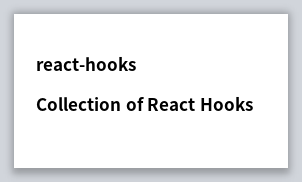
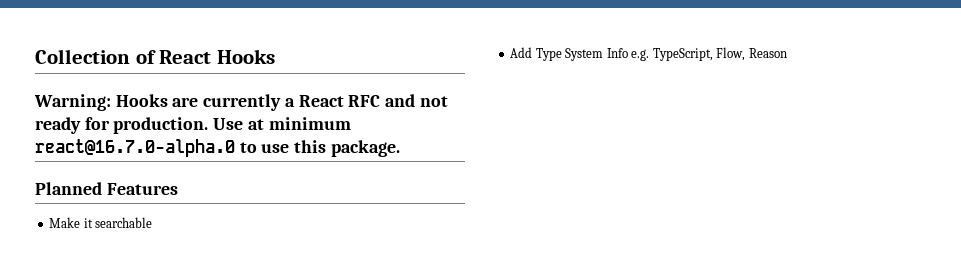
[36,56,136,71] react-hooks // -> (35, 56) none
(253, 103) none -> [34,94,448,111] [35,117,351,134] [35,139,400,157] [35,182,178,195] [49,217,153,228] [510,47,787,61] // Warning: Hooks are currently a React RFC and not ready for production. Use at minimum react@16.7.0-alpha.0 to use this package. // Planned Features // Make it searchable // Add Type System Info e.g. TypeScript, Flow, Reason

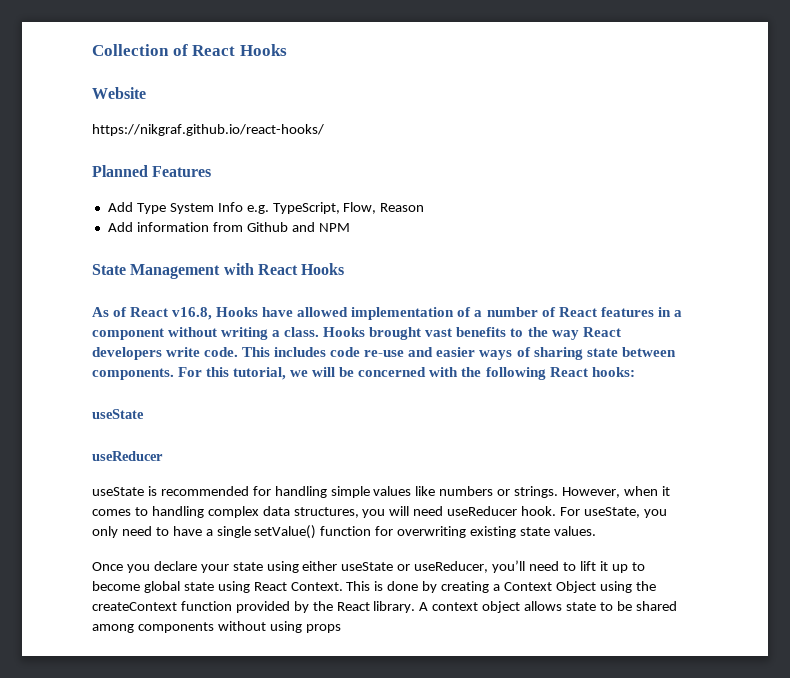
[34,94,448,111] [35,117,351,134] [35,139,400,157] Warning: Hooks are currently a React RFC and not ready for production. Use at minimum react@16.7.0-alpha.0 to use this package. -> [92,87,146,99] [92,124,324,136] Website // https://nikgraf.github.io/react-hooks/
[49,217,153,228] // Make it searchable -> (212, 171) none
(787, 53) none -> [107,222,350,232] [92,263,345,279] [92,307,682,320] [92,327,621,340] [92,347,676,360] [92,367,635,380] [92,409,144,419] [92,451,163,461] [92,486,670,498] [92,506,667,518] [92,525,596,539] [92,560,645,573] [92,581,656,593] [92,601,677,613] [92,621,341,633] // Add information from Github and NPM // State Management with React Hooks // As of React v16.8, Hooks have allowed implementation of a number of React features in a component without writing a class. Hooks brought vast benefits to the way React developers write code. This includes code re-use and easier ways of sharing state between components. For this tutorial, we will be concerned with the following React hooks: // useState // useReducer // useState is recommended for handling simple values like numbers or strings. However, when it comes to handling complex data structures, you will need useReducer hook. For useState, you only need to have a single setValue() function for overwriting existing state values. // Once you declare your state using either useState or useReducer, you’ll need to lift it up to become global state using React Context. This is done by creating a Context Object using the createContext function provided by the React library. A context object allows state to be shared among components without using props

